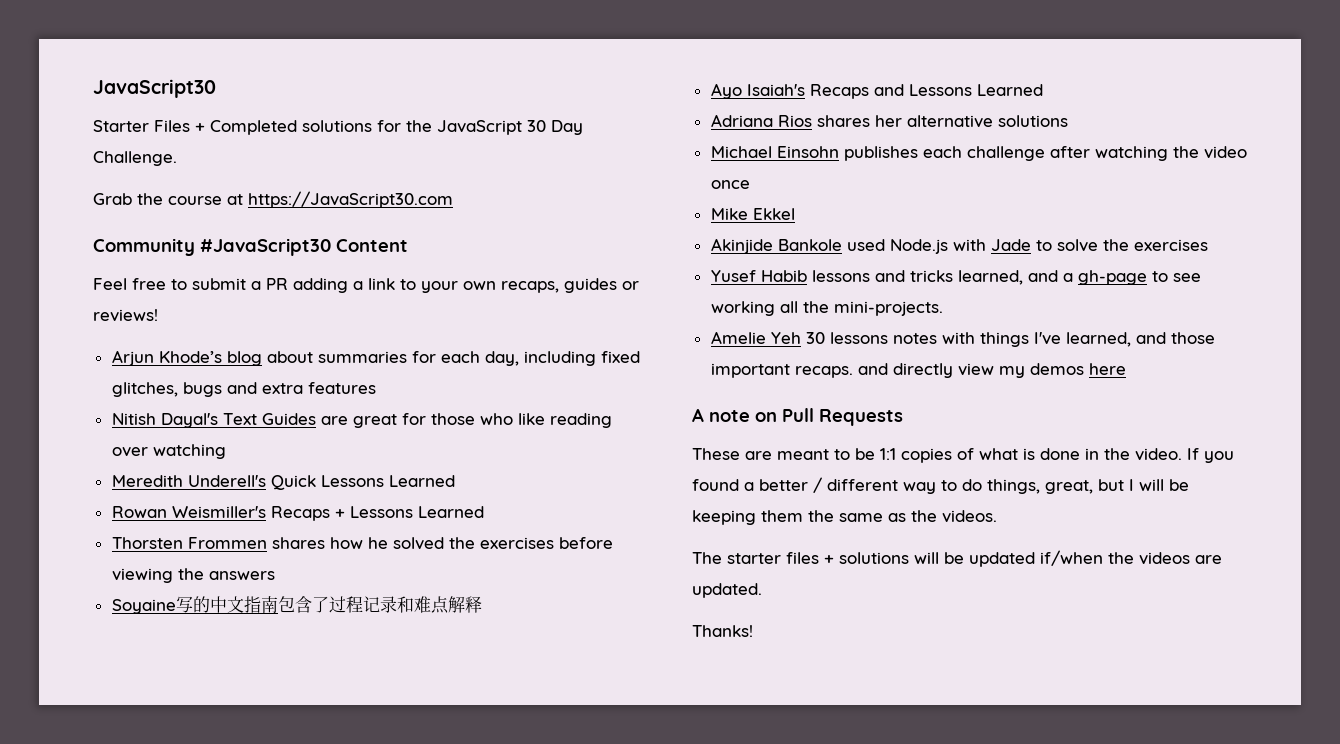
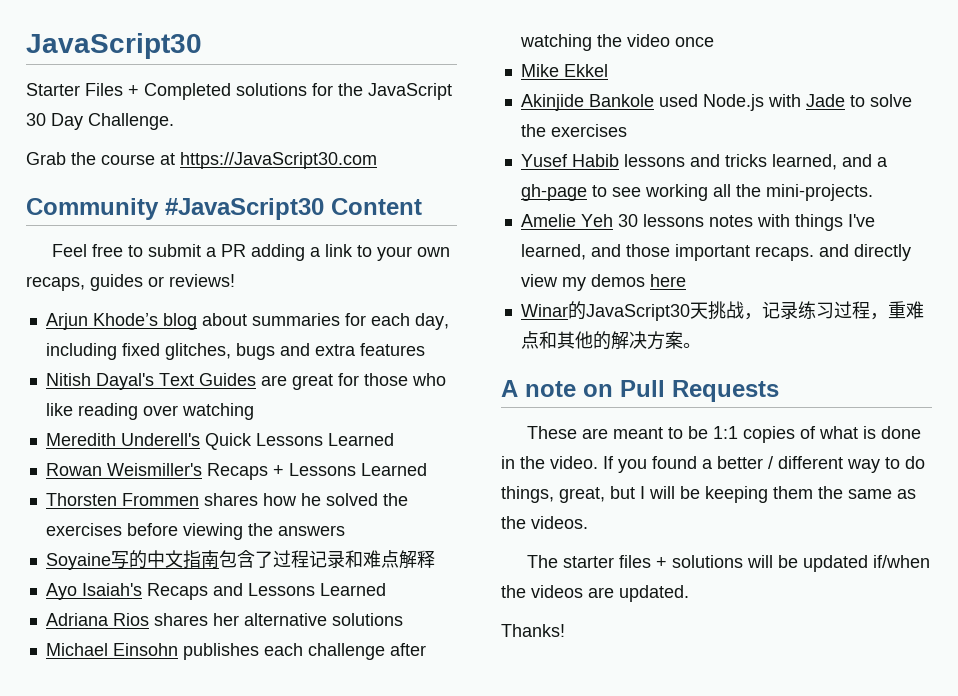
(1126, 369) none -> [520,301,924,321] [520,331,701,350] // Winar的JavaScript30天挑战，记录练习过程，重难点和其他的解决方案。

